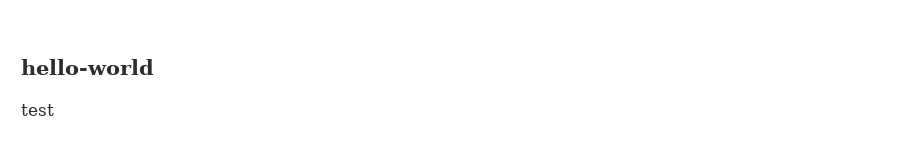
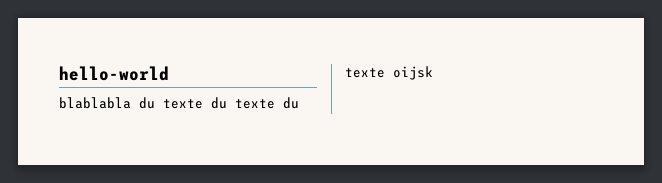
[21,104,54,116] test -> [59,97,299,109] [345,66,433,80] blablabla du texte du texte du texte oijsk

